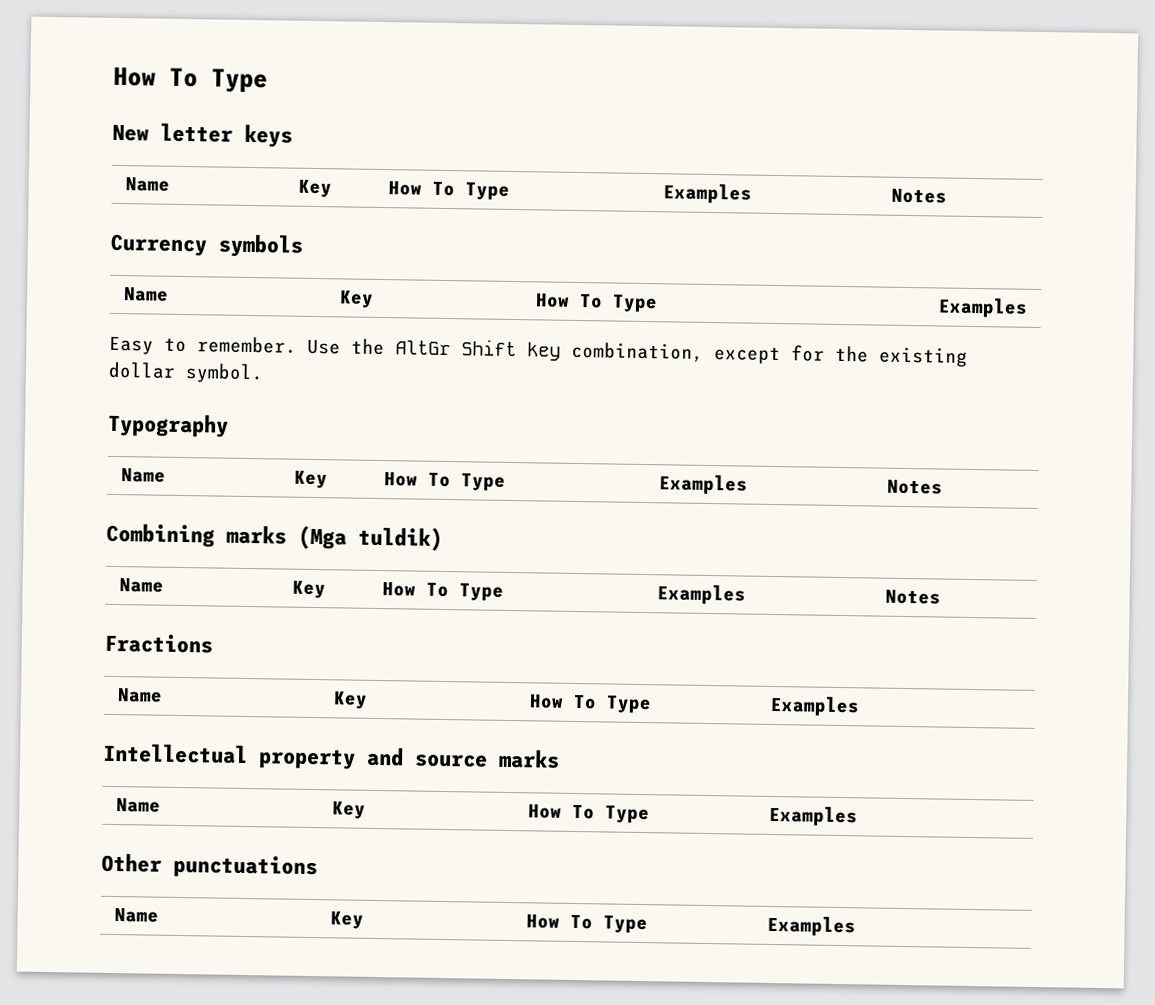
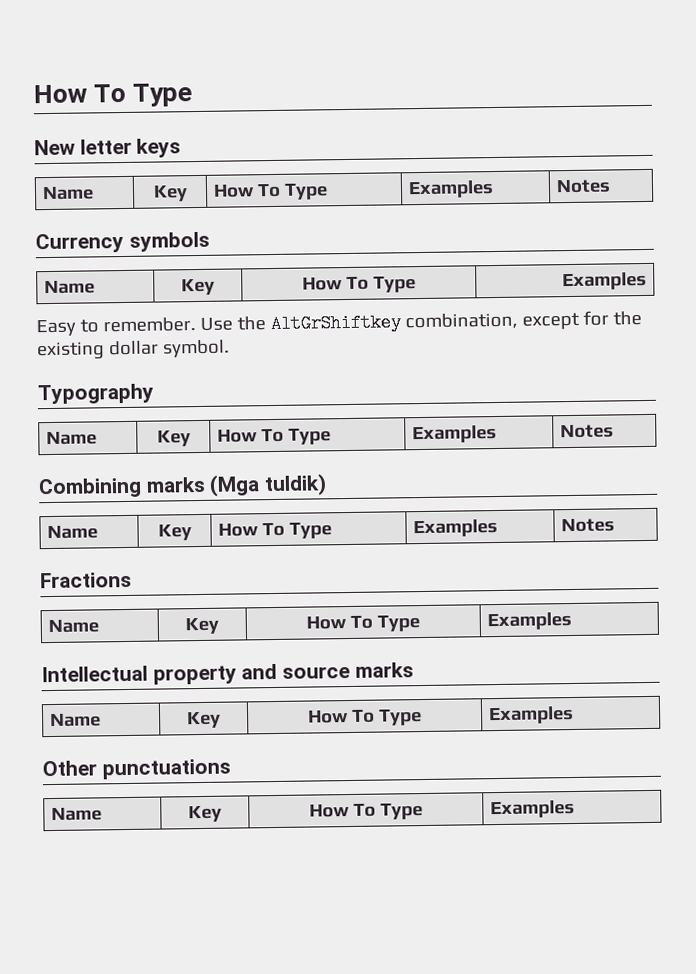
[395,339,561,361] AltGr Shift key -> [269,313,401,334] AltGrShiftkey

